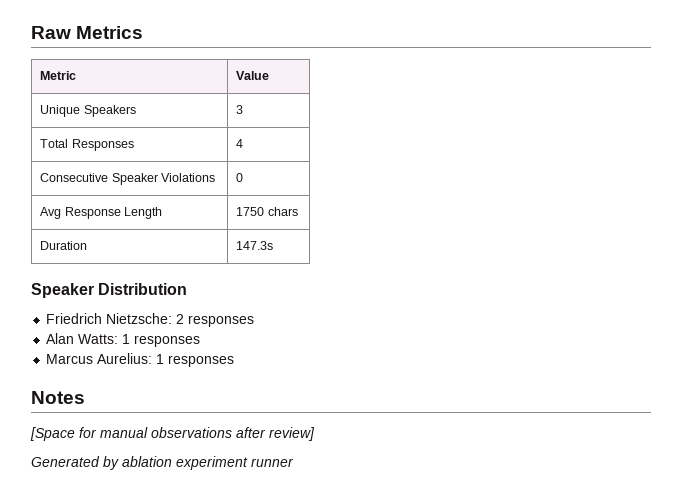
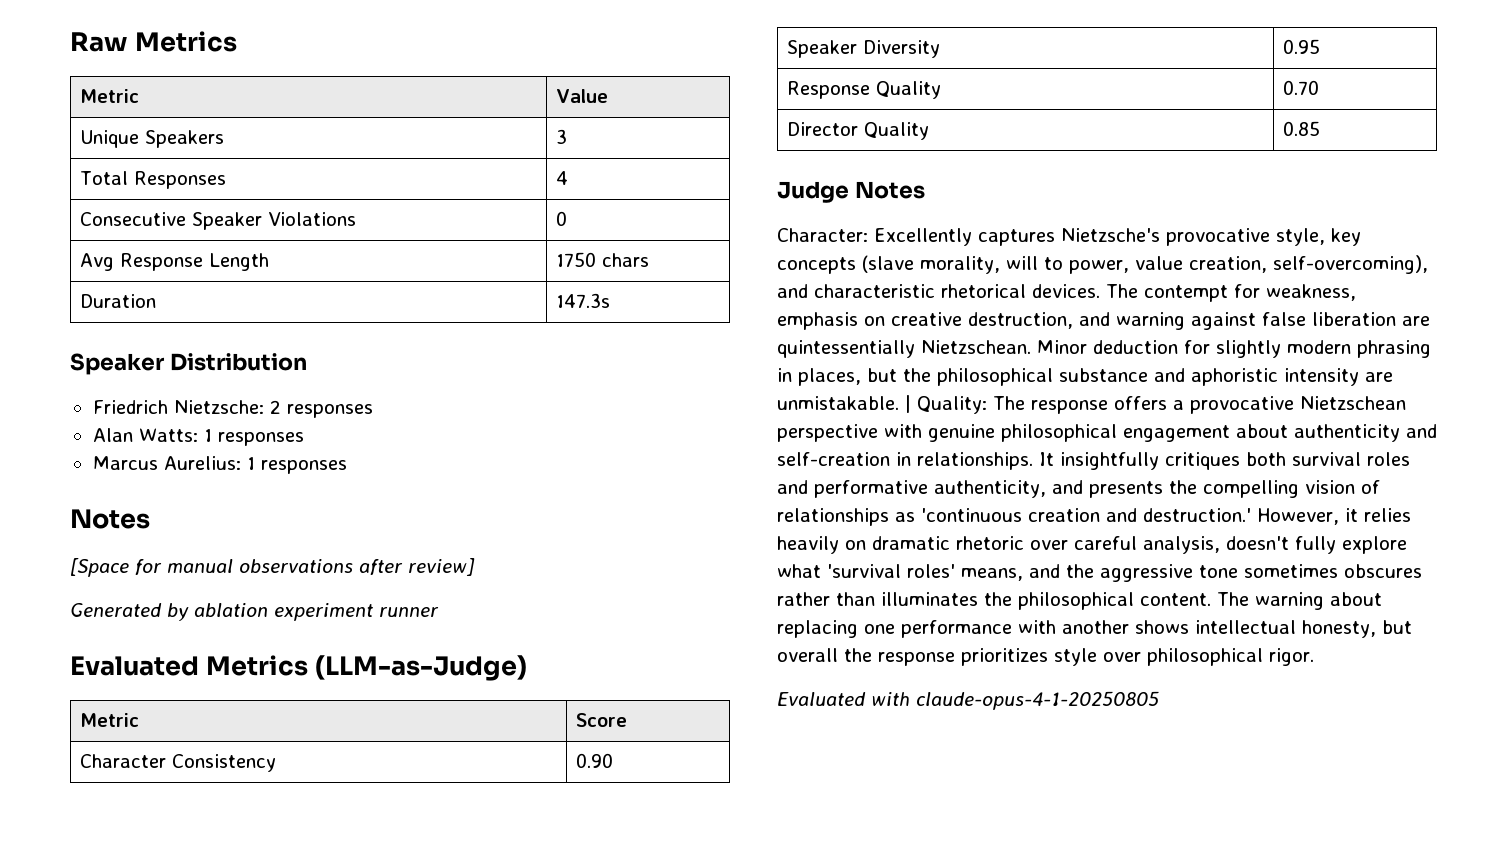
(294, 462) none -> [70,655,527,681] [79,713,139,727] [575,713,627,727] [79,754,276,772] [575,753,613,768] [786,40,940,58] [1282,39,1320,54] [786,81,941,99] [1282,80,1319,95] [786,122,929,140] [1282,121,1320,136] [777,181,925,203] [777,228,1361,246] [777,255,1428,274] [777,284,1356,302] [777,312,1430,330] [777,340,1431,358] [777,368,1393,386] [777,395,1406,414] [777,424,1437,442] [777,452,1410,470] [777,480,1380,498] [777,508,1411,526] [777,536,1407,554] [777,564,1422,582] [777,592,1382,610] [777,620,1412,638] [777,648,1314,666] [777,691,1159,710] // Evaluated Metrics (LLM-as-Judge) // Metric | Score // Character Consistency | 0.90 // Speaker Diversity | 0.95 // Response Quality | 0.70 // Director Quality | 0.85 // Judge Notes // Character: Excellently captures Nietzsche's provocative style, key concepts (slave morality, will to power, value creation, self-overcoming), and characteristic rhetorical devices. The contempt for weakness, emphasis on creative destruction, and warning against false liberation are quintessentially Nietzschean. Minor deduction for slightly modern phrasing in places, but the philosophical substance and aphoristic intensity are unmistakable. | Quality: The response offers a provocative Nietzschean perspective with genuine philosophical engagement about authenticity and self-creation in relationships. It insightfully critiques both survival roles and performative authenticity, and presents the compelling vision of relationships as 'continuous creation and destruction.' However, it relies heavily on dramatic rhetoric over careful analysis, doesn't fully explore what 'survival roles' means, and the aggressive tone sometimes obscures rather than illuminates the philosophical content. The warning about replacing one performance with another shows intellectual honesty, but overall the response prioritizes style over philosophical rigor. // Evaluated with claude-opus-4-1-20250805

